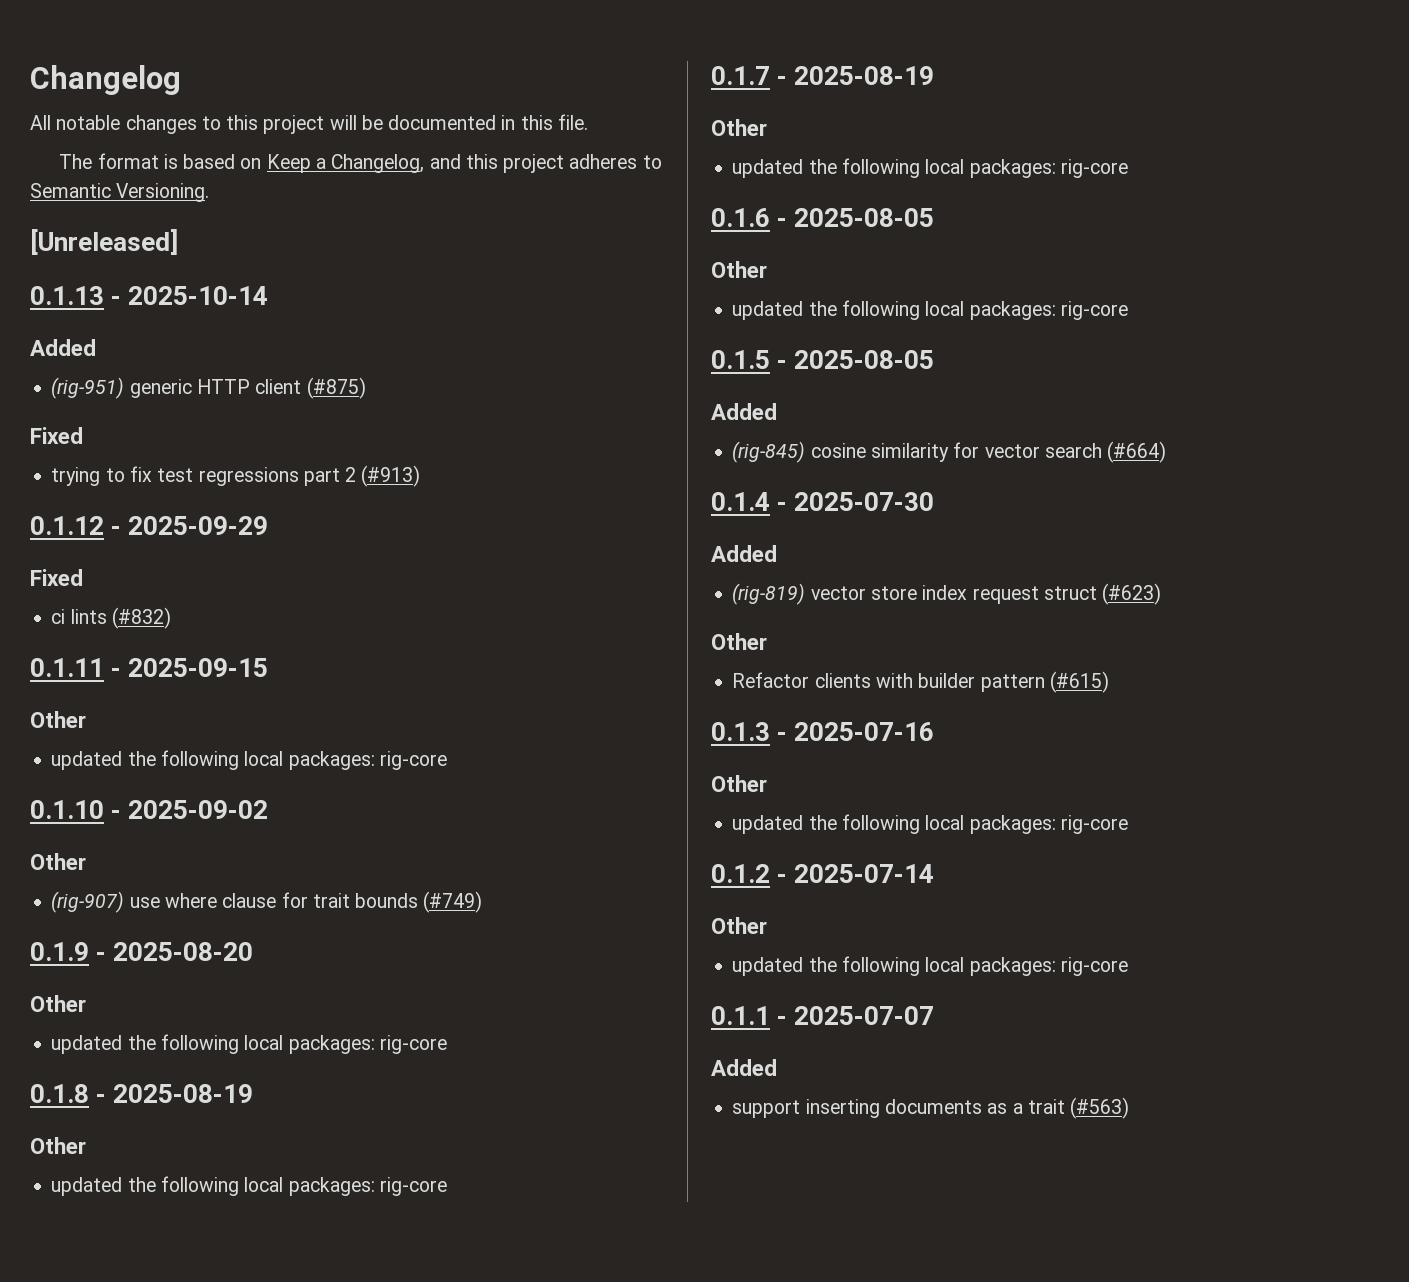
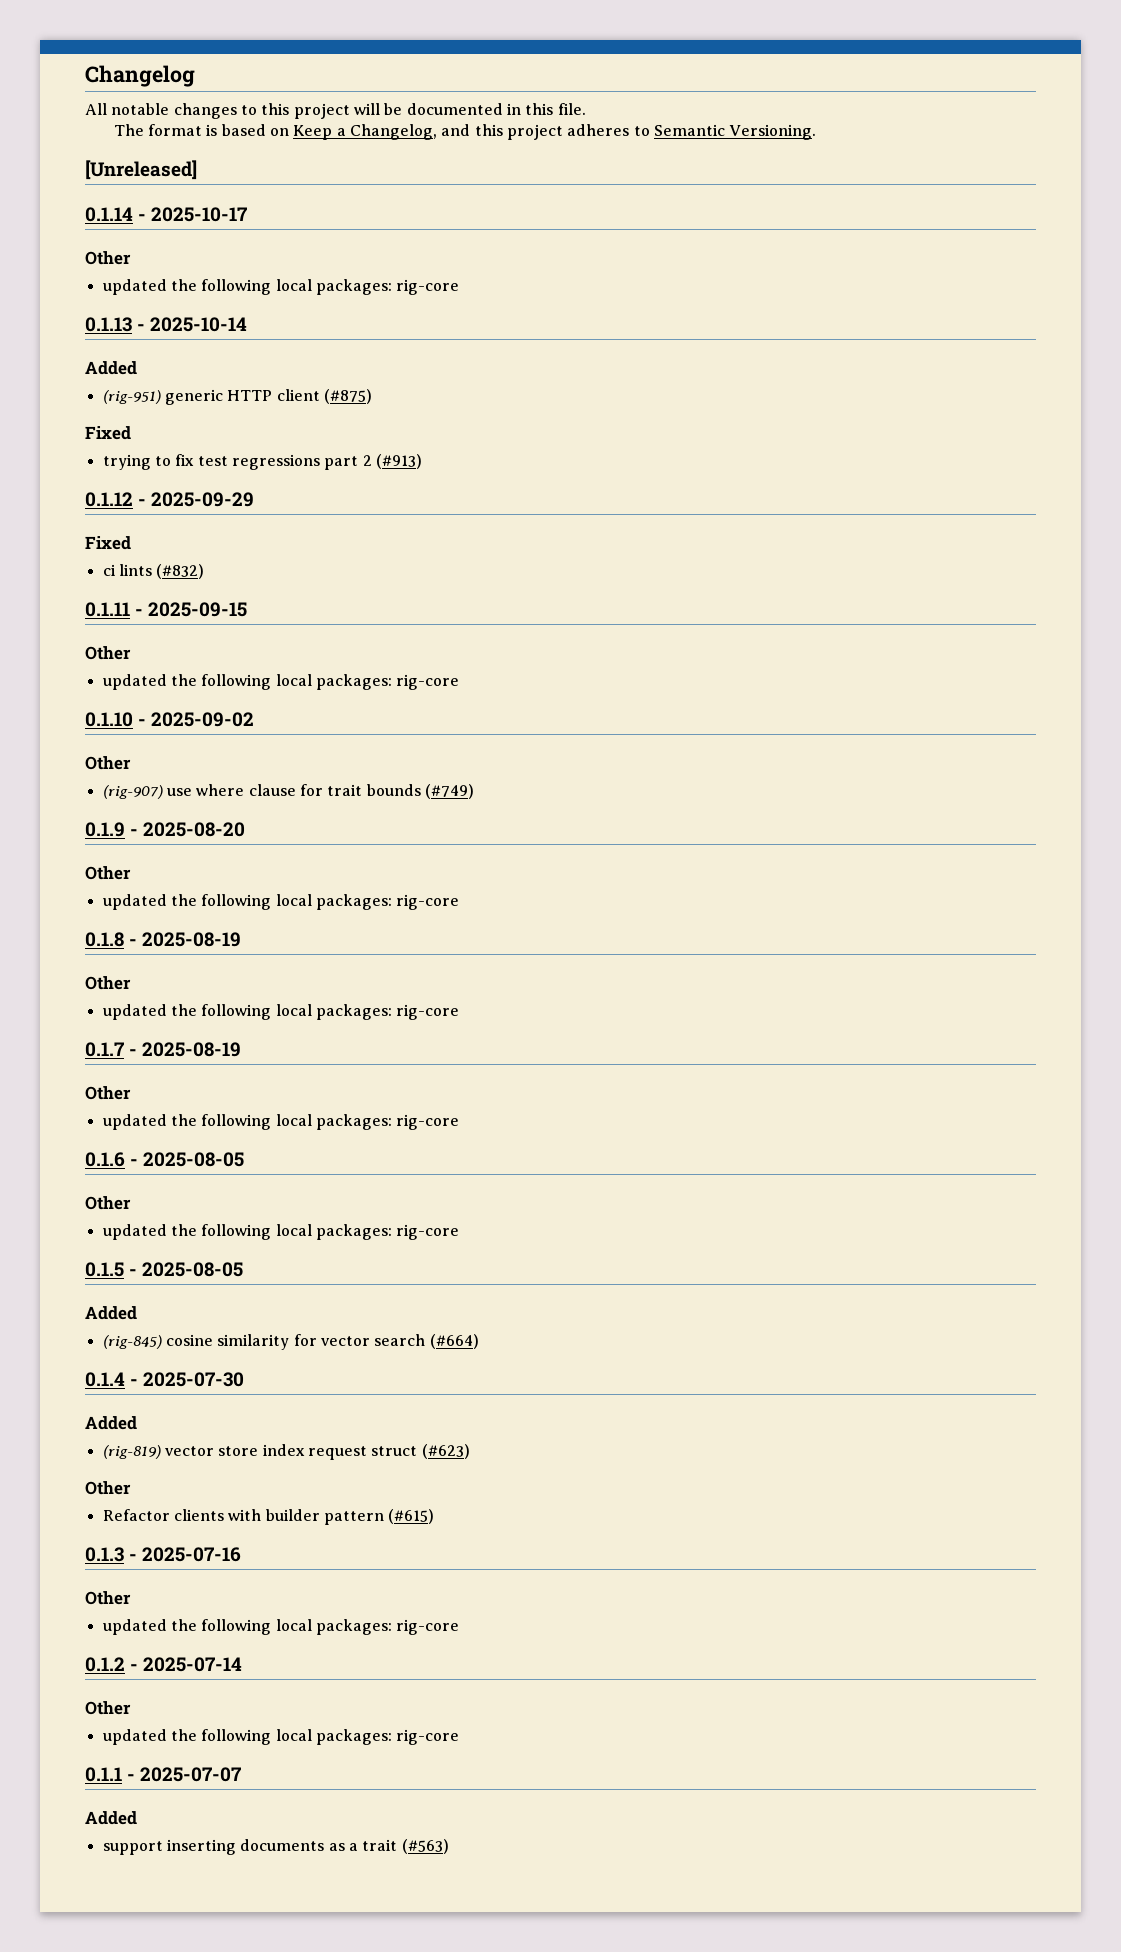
(178, 242) none -> [85,207,248,222] [85,251,131,265] [102,279,460,295] // 0.1.14 - 2025-10-17 // Other // updated the following local packages: rig-core

